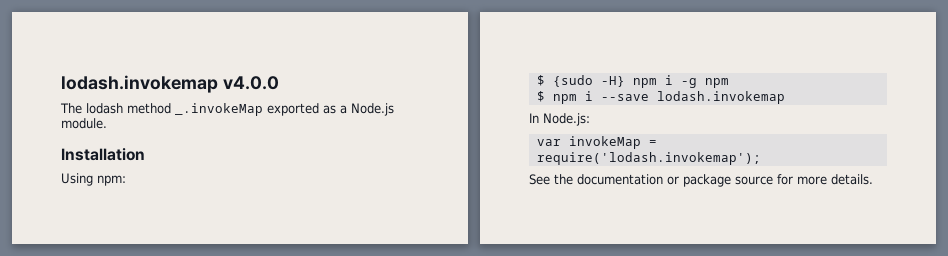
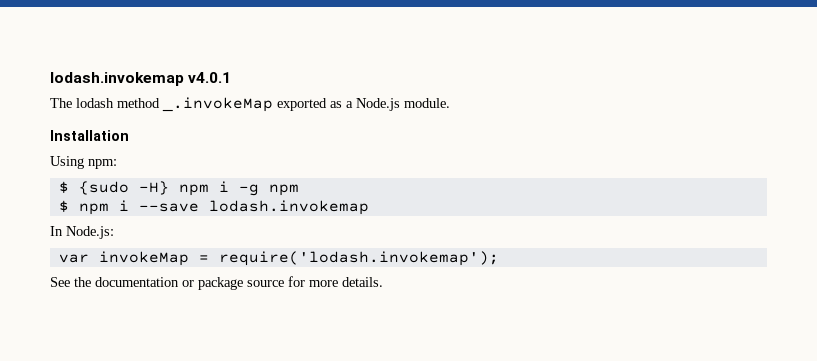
[61,75,279,93] lodash.invokemap v4.0.0 -> [50,72,232,86] lodash.invokemap v4.0.1

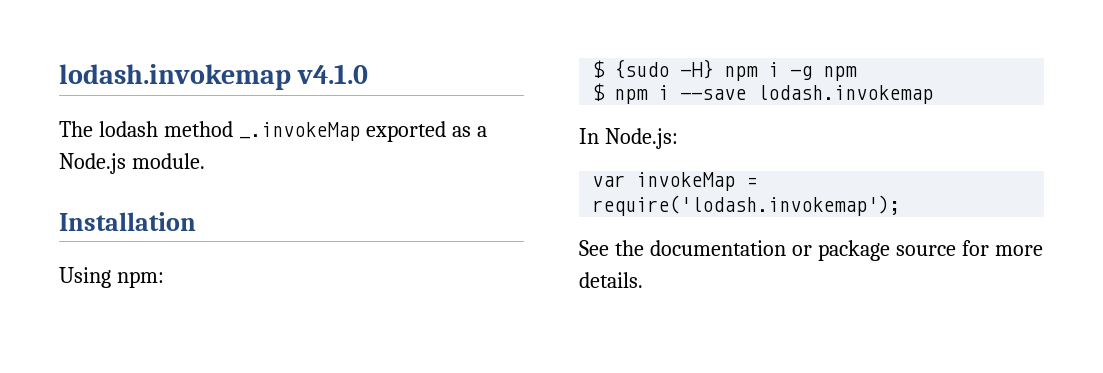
[50,72,232,86] lodash.invokemap v4.0.1 -> [59,64,369,90] lodash.invokemap v4.1.0

